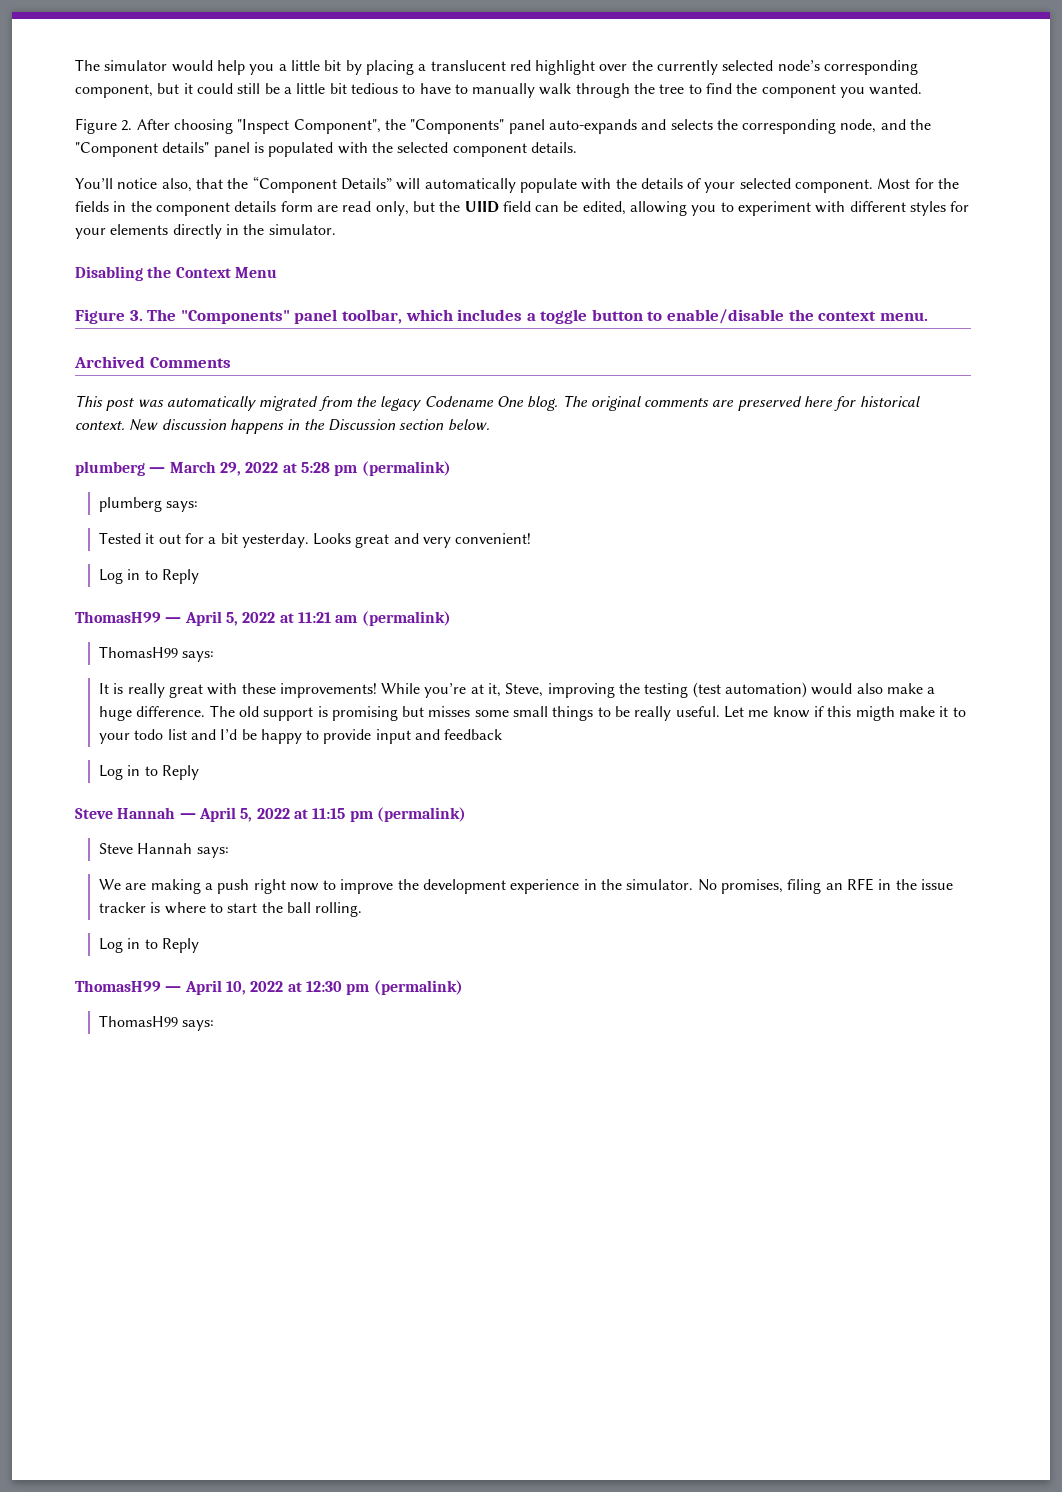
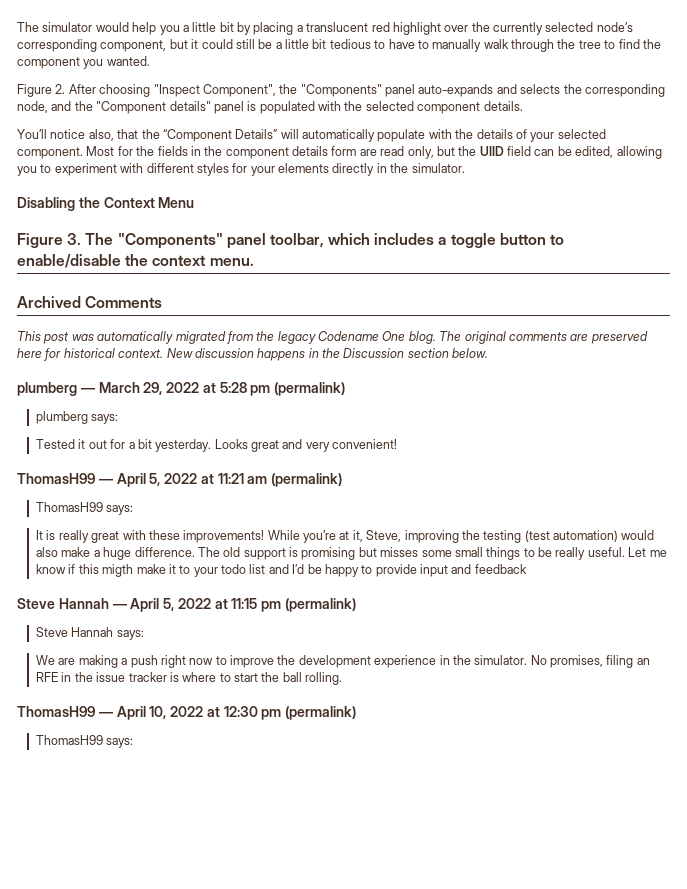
[98,569,199,584] // Log in to Reply -> (398, 444) none
[98,765,199,780] // Log in to Reply -> (527, 569) none
[98,938,199,953] // Log in to Reply -> (343, 678) none

